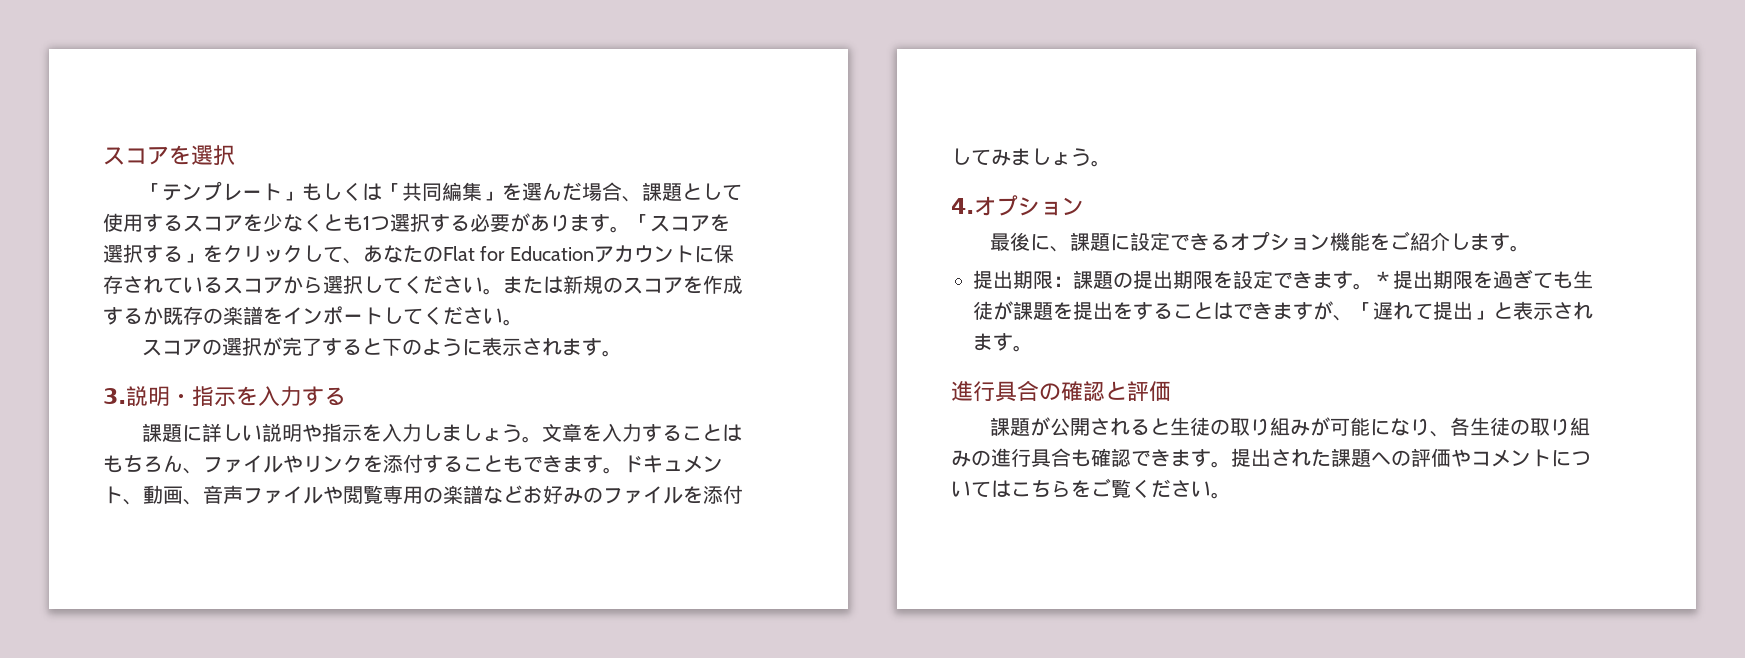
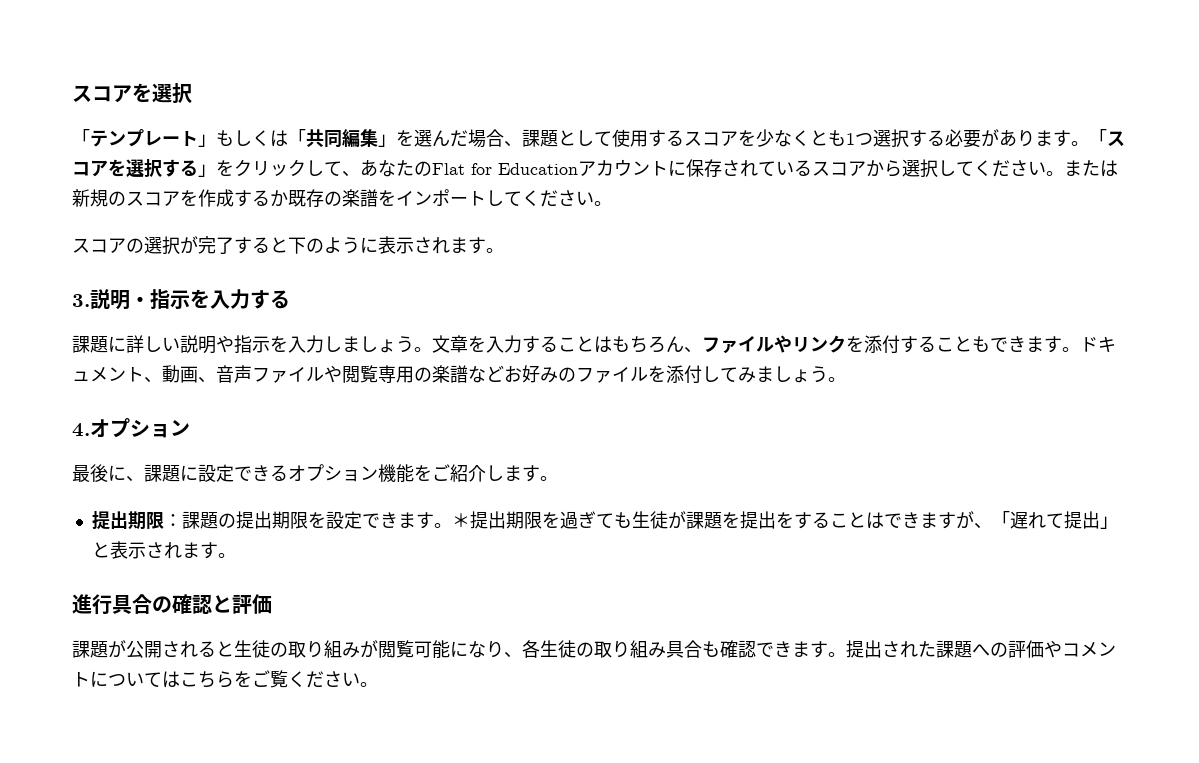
(1331, 426) none -> [378,640,414,658] 閲覧
[971,448,1031,467] の進行 -> (666, 650) none

